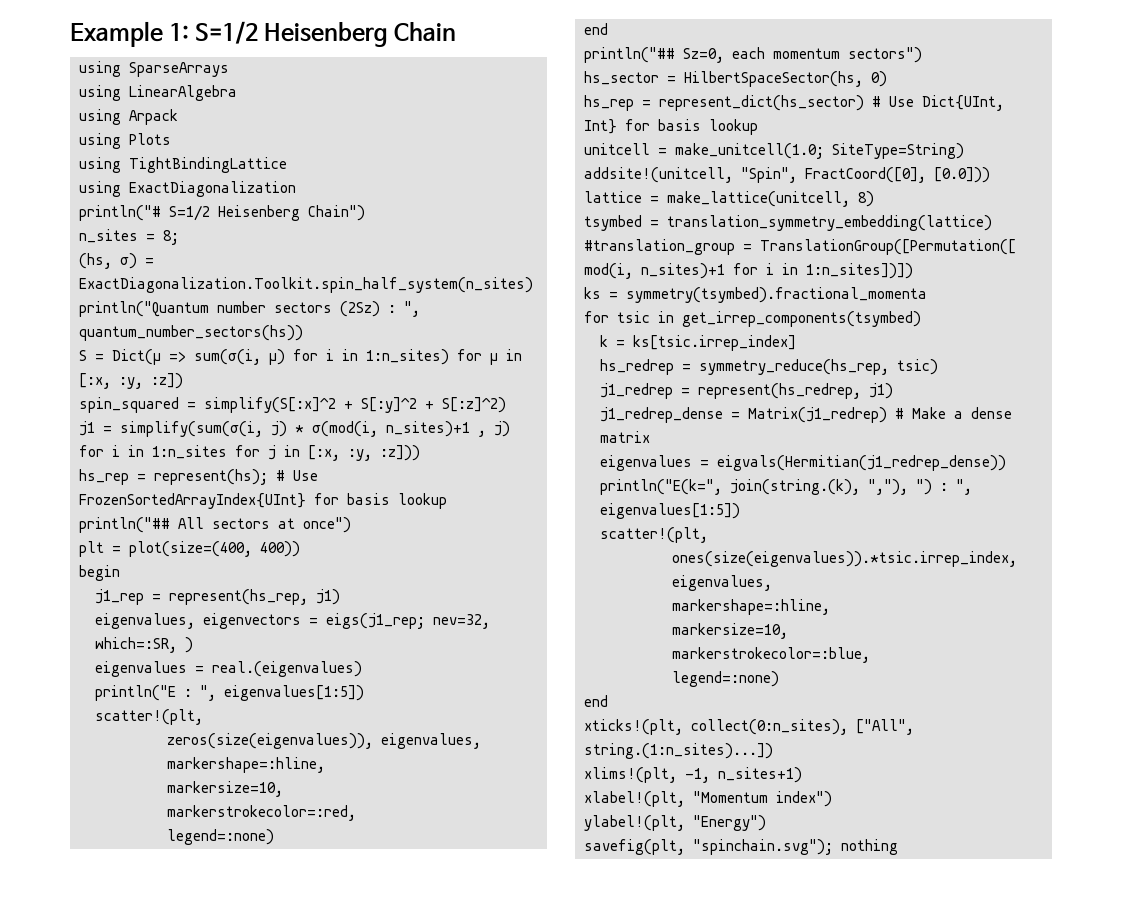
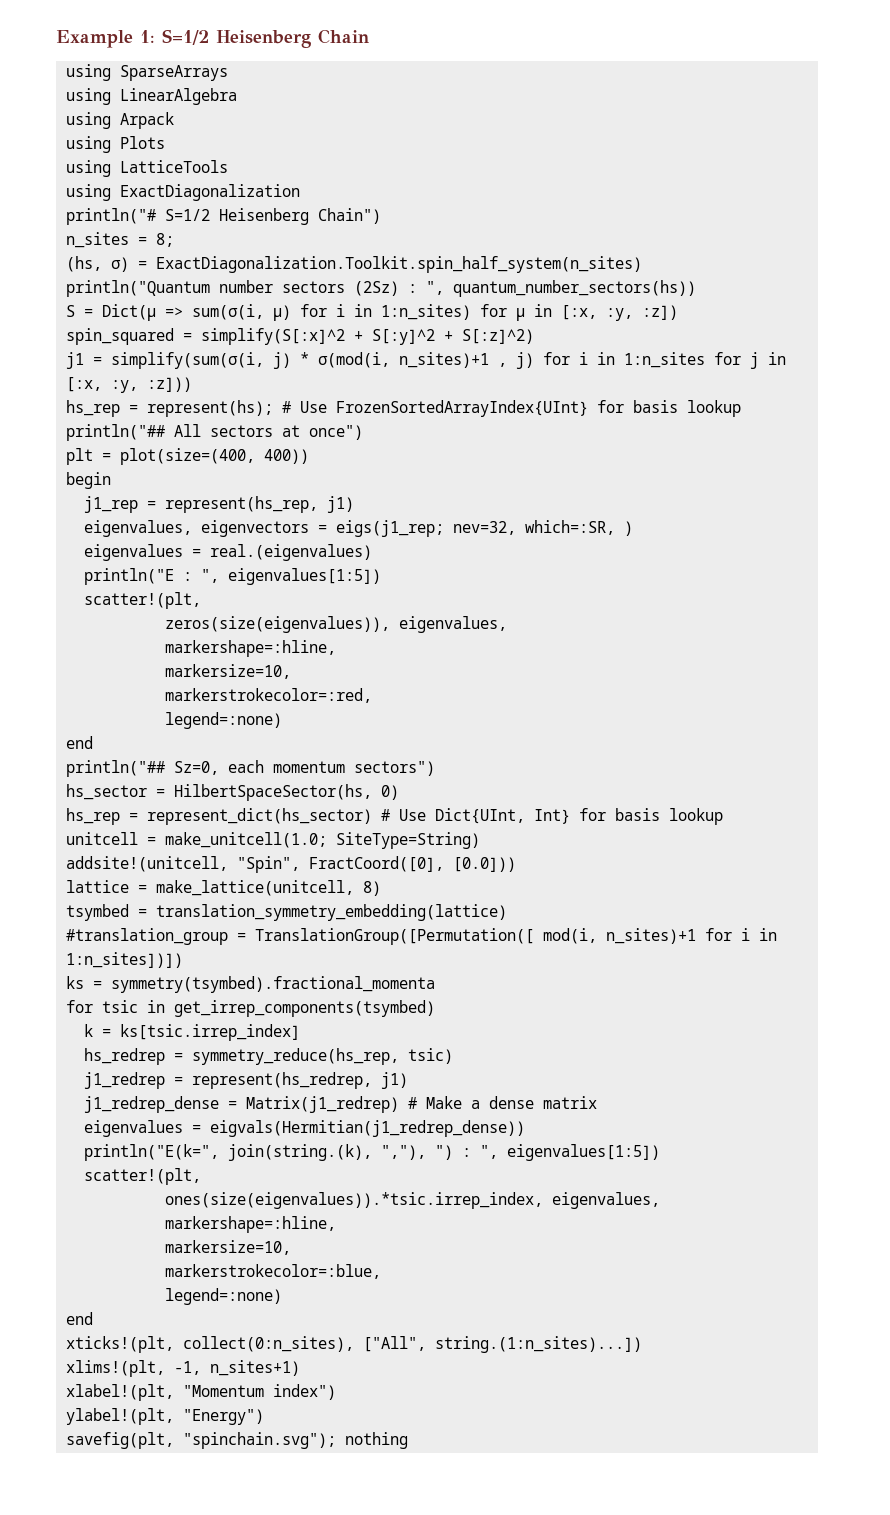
[128,157,287,173] TightBindingLattice -> [119,160,228,173] LatticeTools

